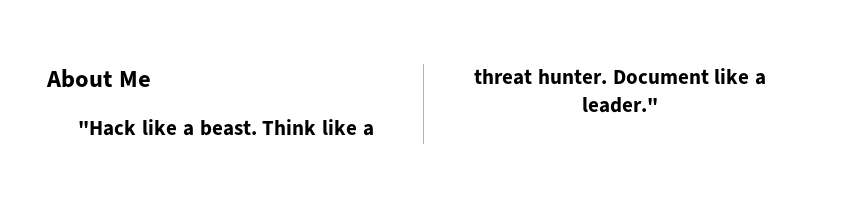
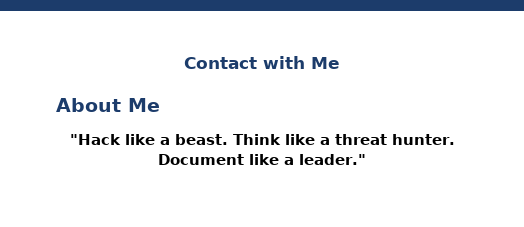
(46, 78) none -> [184,56,340,69] Contact with Me //

